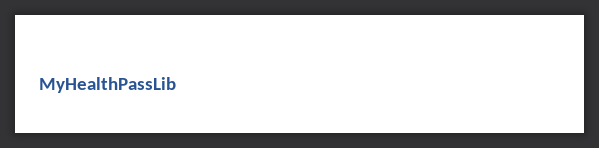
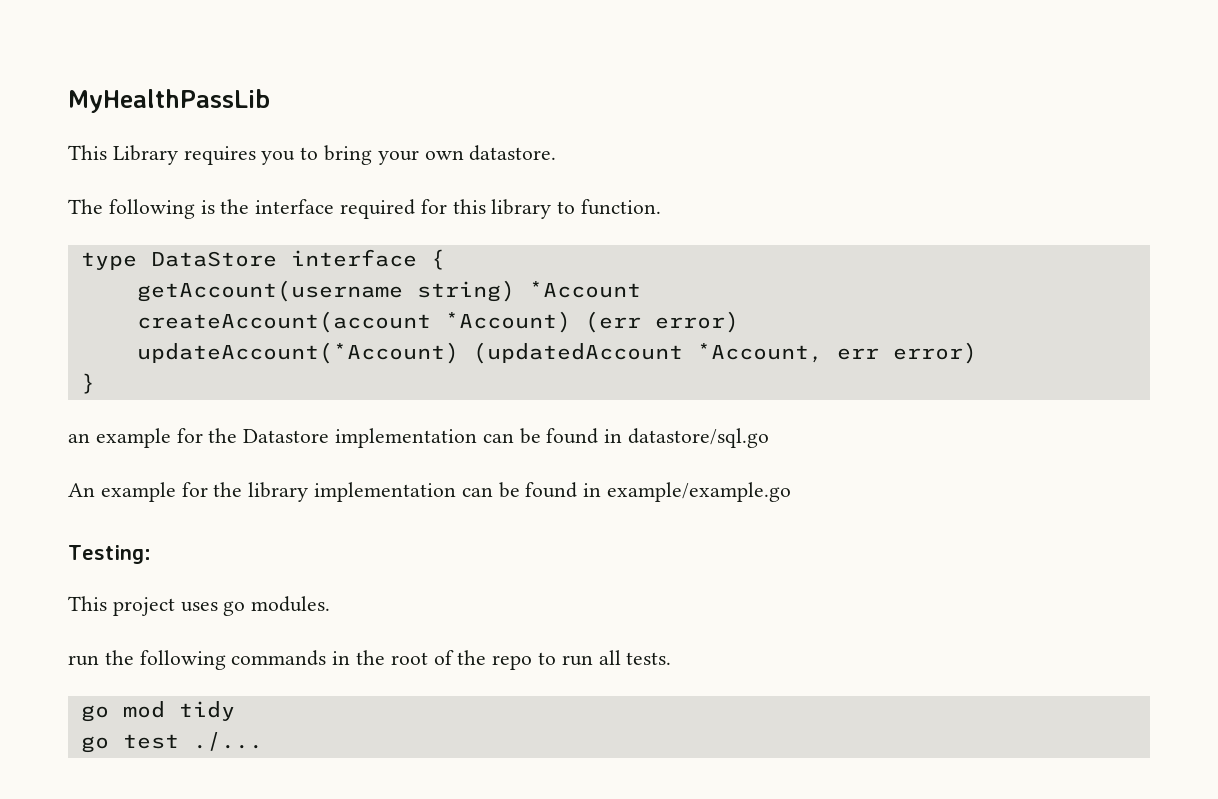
(176, 85) none -> [68,145,557,165] [68,199,662,219] [80,249,445,270] [136,280,641,302] [136,311,739,333] [136,342,977,364] [80,373,95,394] [68,428,770,448] [68,482,792,502] [68,545,151,564] [68,596,331,616] [68,650,672,670] [80,701,235,722] [80,732,263,753] // This Library requires you to bring your own datastore. // The following is the interface required for this library to function. // type DataStore interface { // getAccount(username string) *Account // createAccount(account *Account) (err error) // updateAccount(*Account) (updatedAccount *Account, err error) // } // an example for the Datastore implementation can be found in datastore/sql.go // An example for the library implementation can be found in example/example.go // Testing: // This project uses go modules. // run the following commands in the root of the repo to run all tests. // go mod tidy // go test ./...

